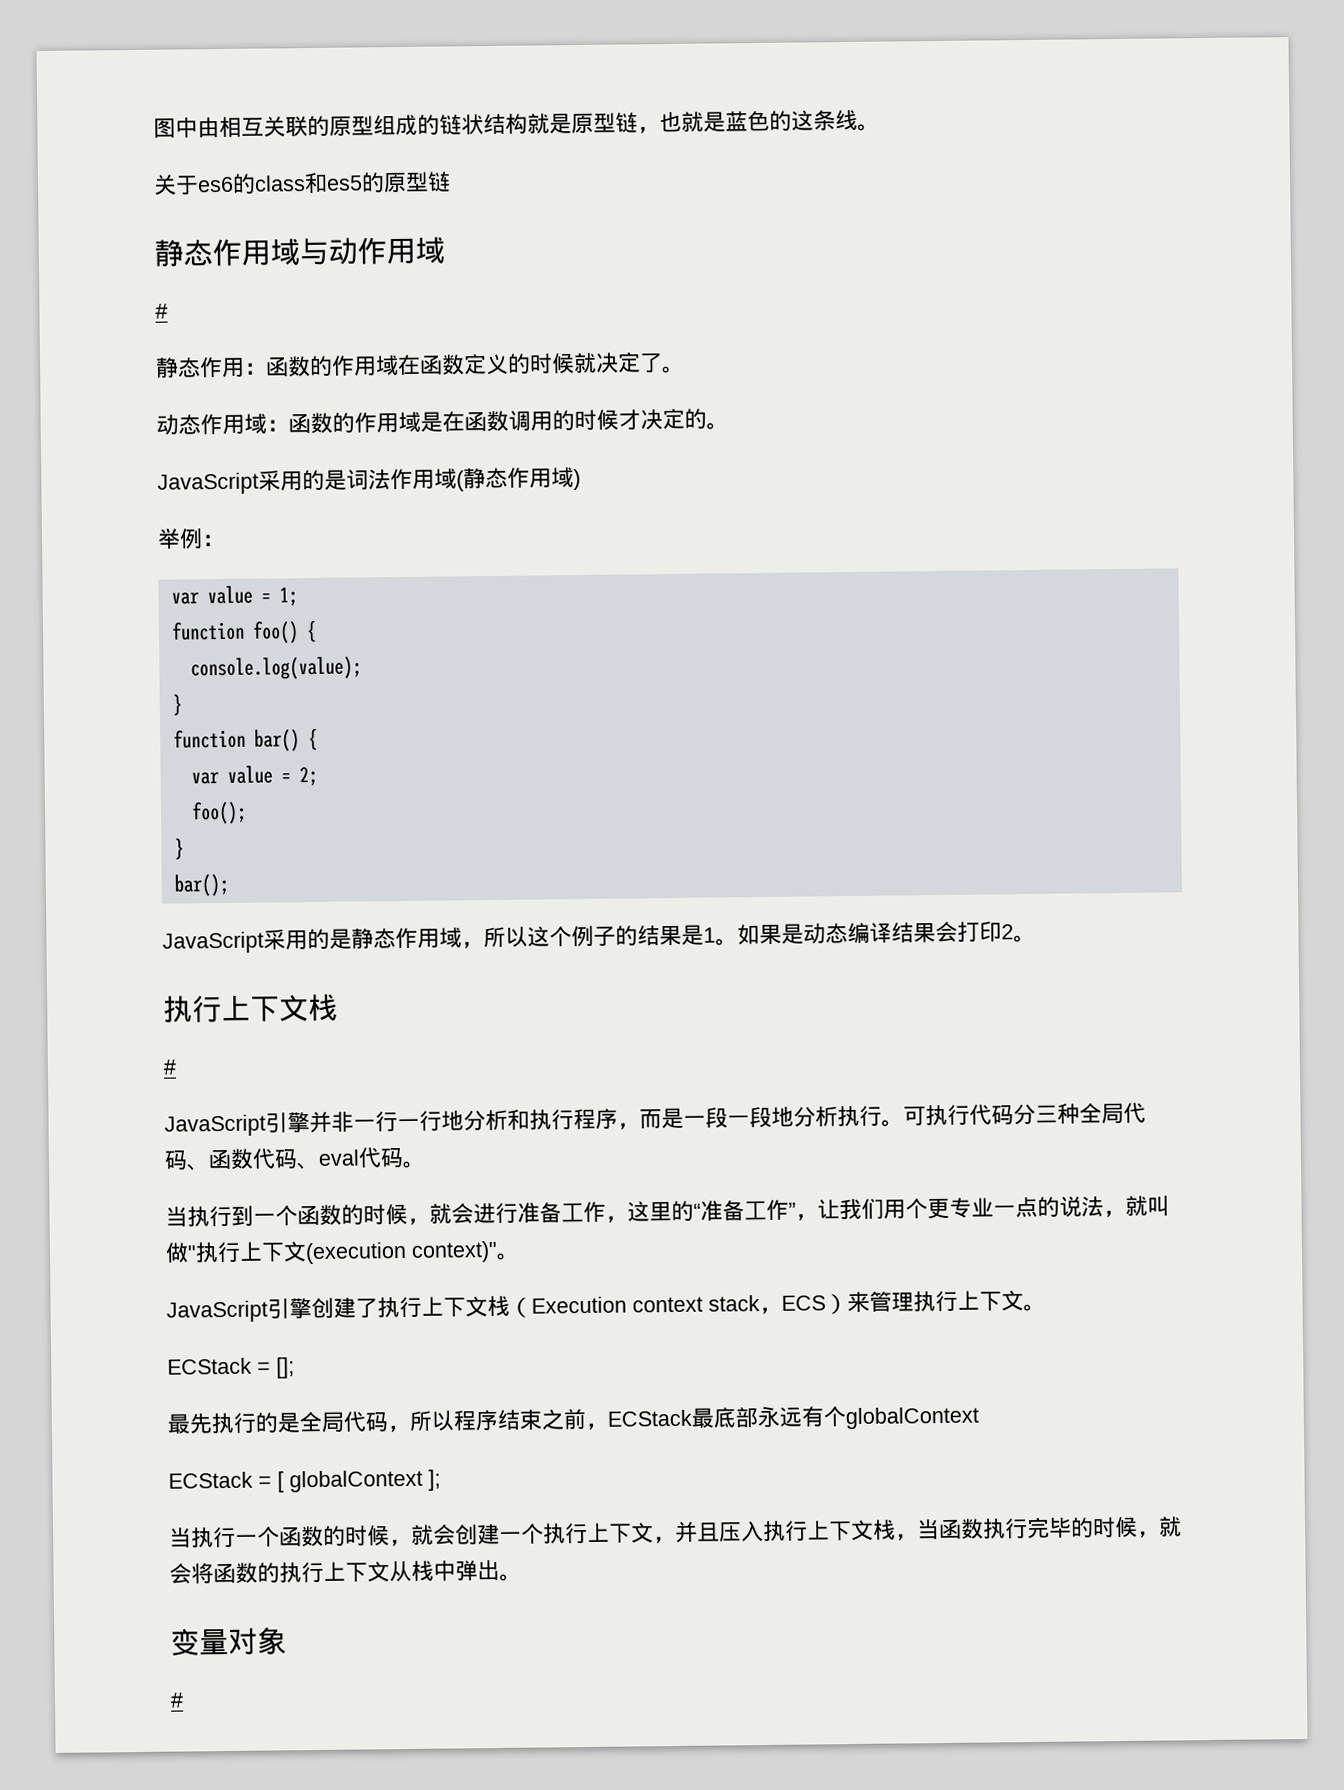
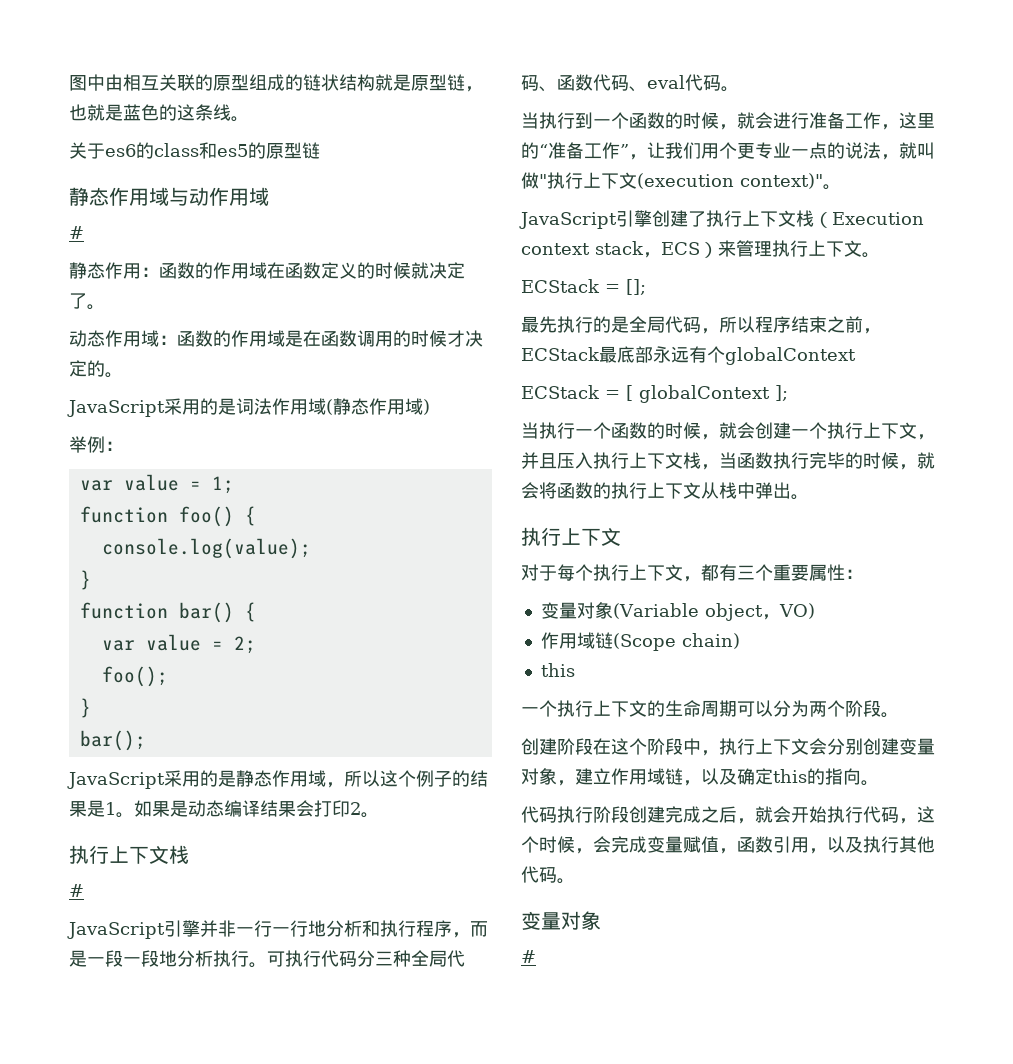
(522, 1577) none -> [521,527,621,546] [521,564,863,582] [540,602,815,621] [540,632,740,651] [540,663,575,677] [521,700,899,718] [521,738,935,756] [521,768,879,786] [521,806,935,824] [521,836,935,854] [521,866,575,884] // 执行上下文 // 对于每个执行上下文，都有三个重要属性： // 变量对象(Variable object，VO) // 作用域链(Scope chain) // this // 一个执行上下文的生命周期可以分为两个阶段。 // 创建阶段在这个阶段中，执行上下文会分别创建变量对象，建立作用域链，以及确定this的指向。 // 代码执行阶段创建完成之后，就会开始执行代码，这个时候，会完成变量赋值，函数引用，以及执行其他代码。

